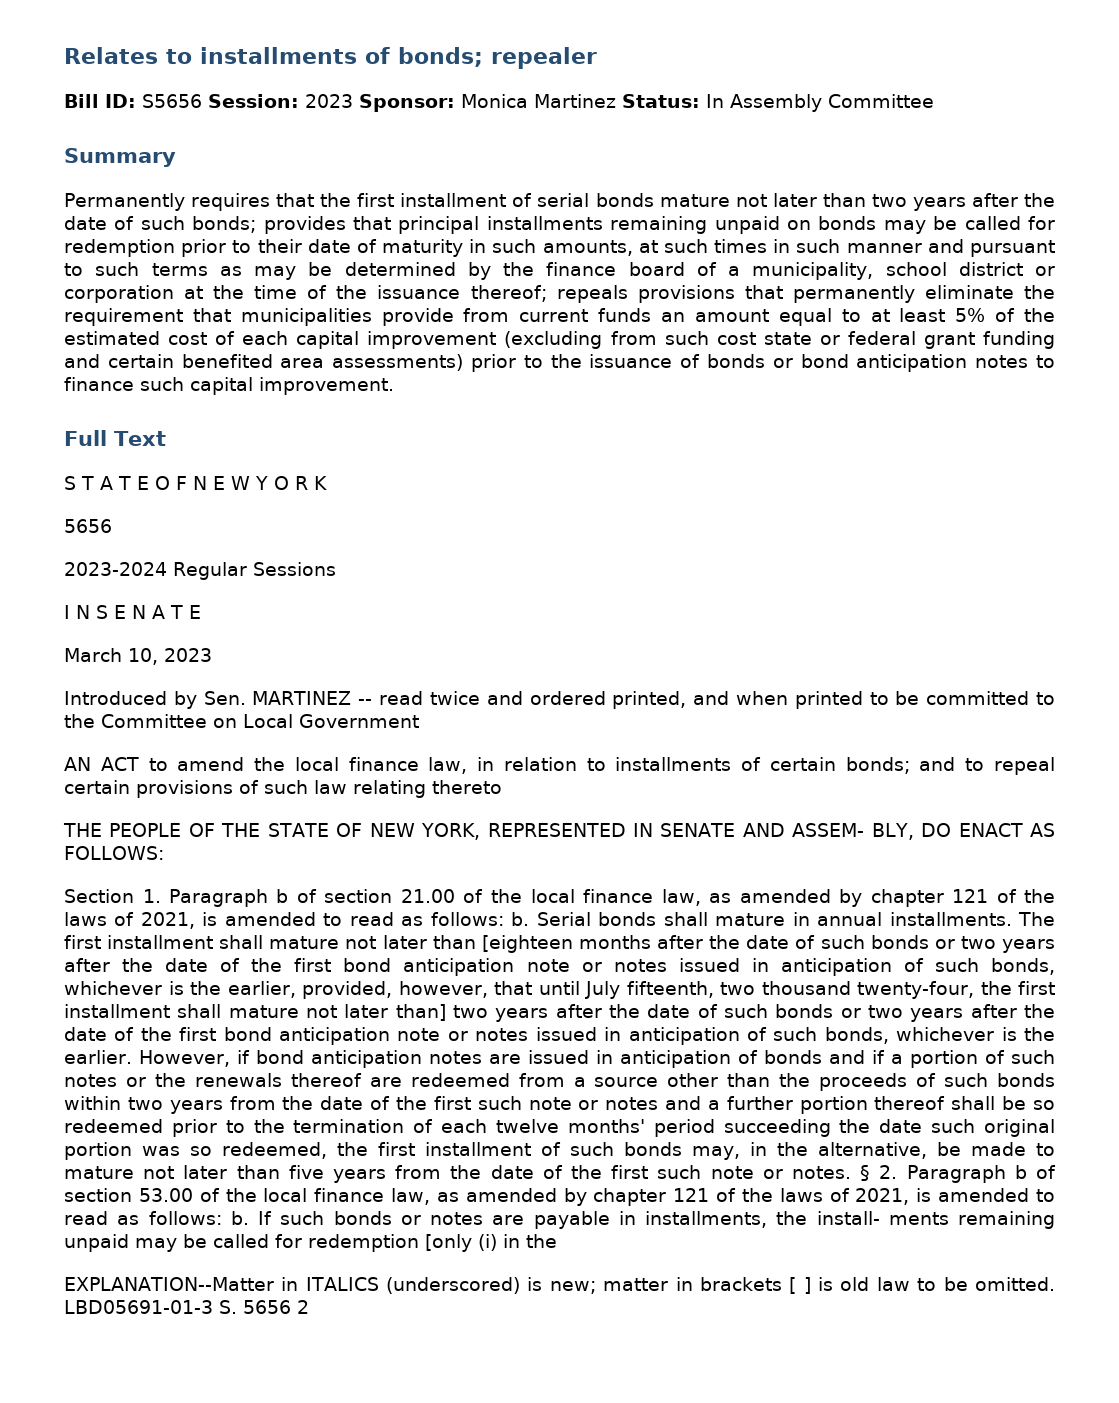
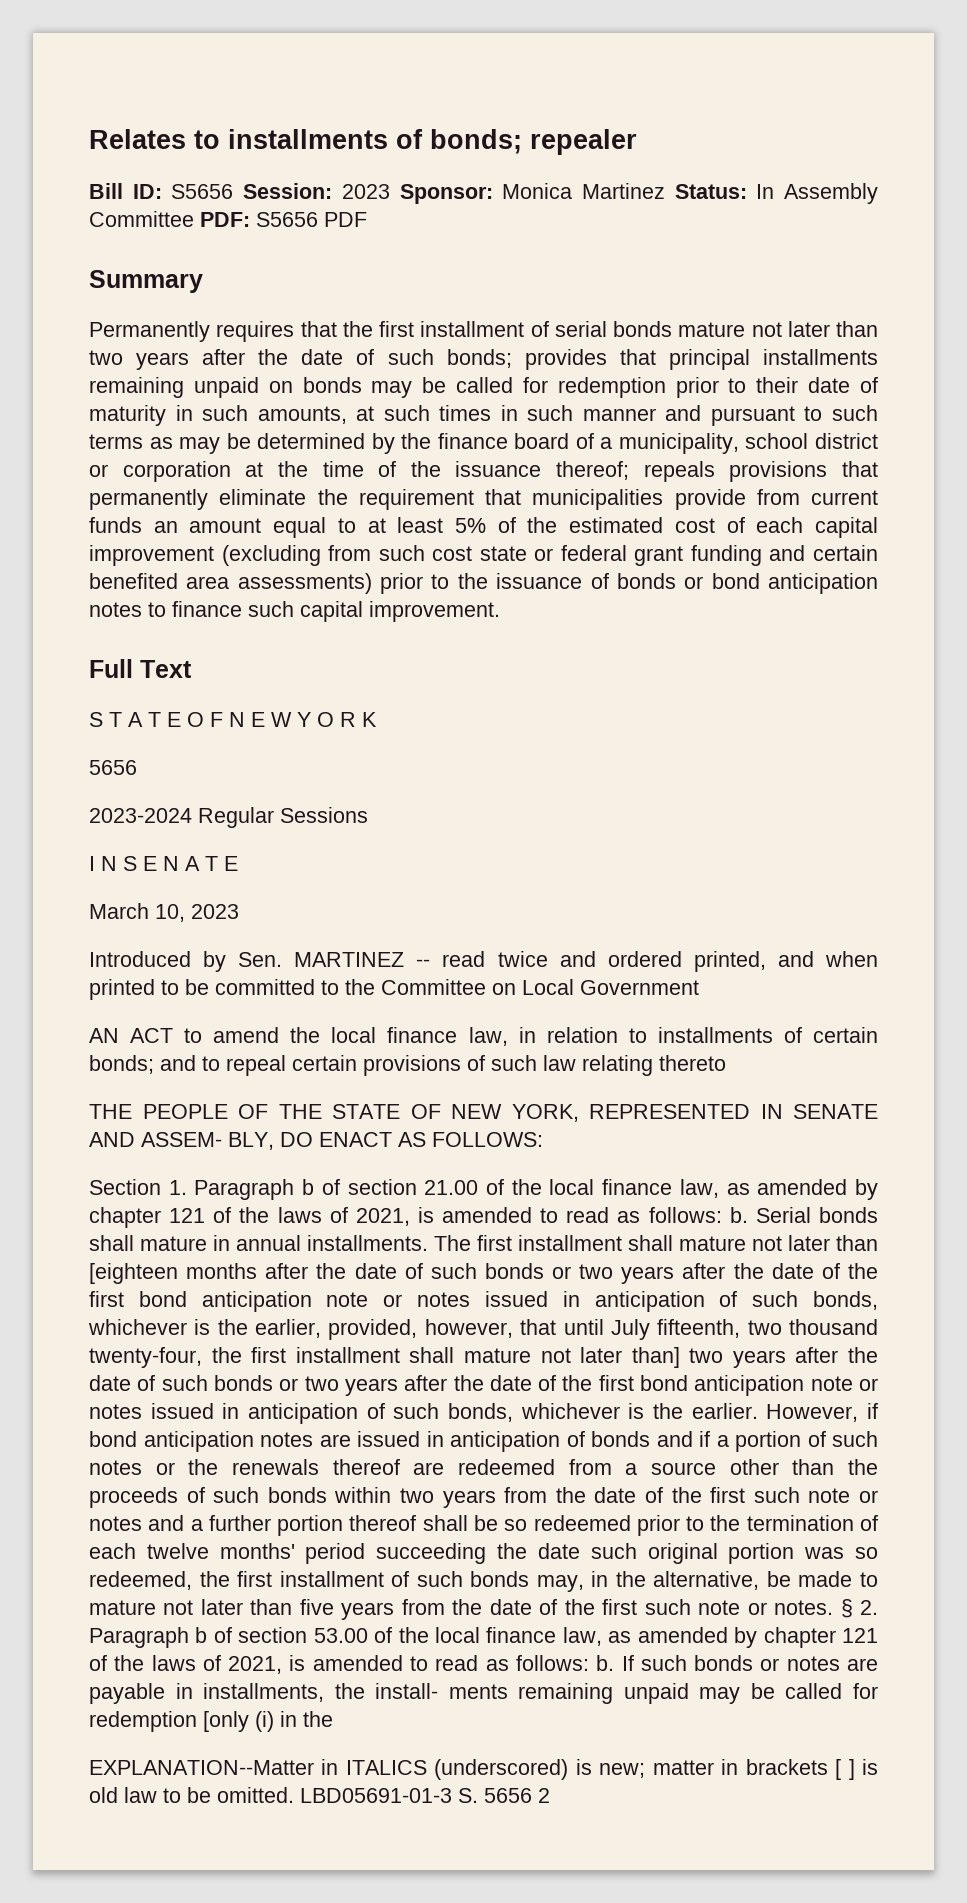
(934, 101) none -> [200,212,367,227] PDF: S5656 PDF

